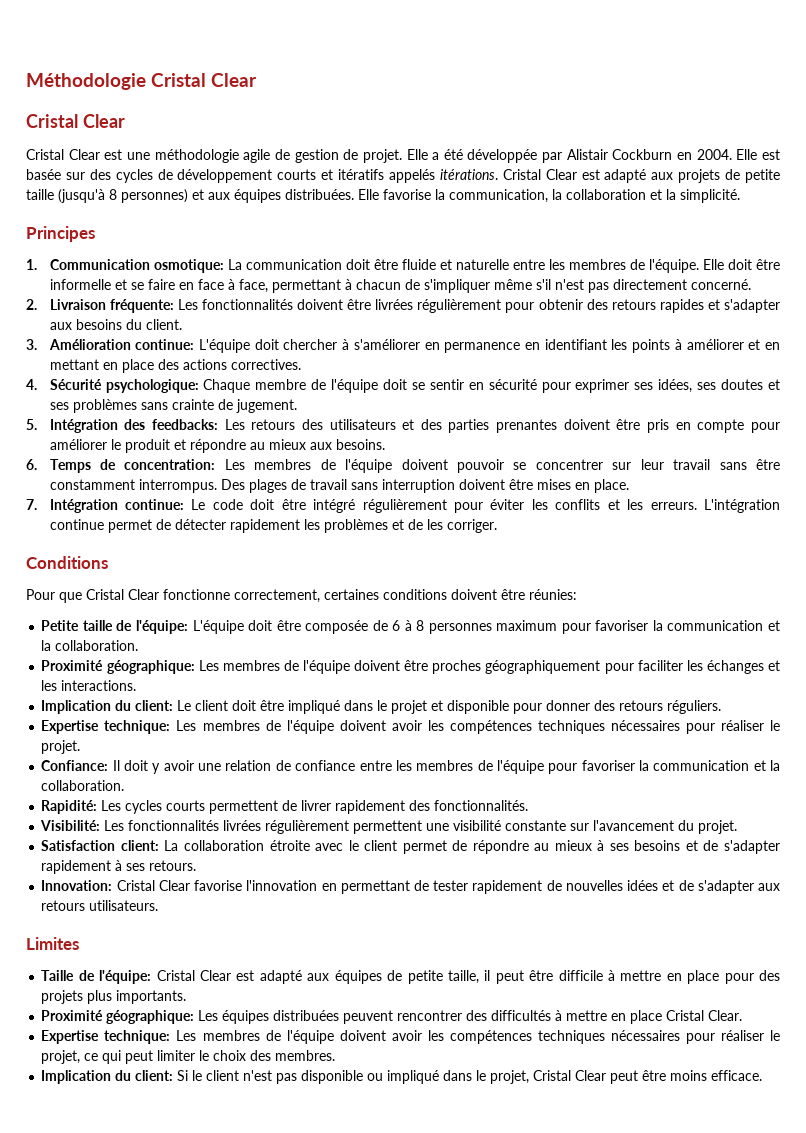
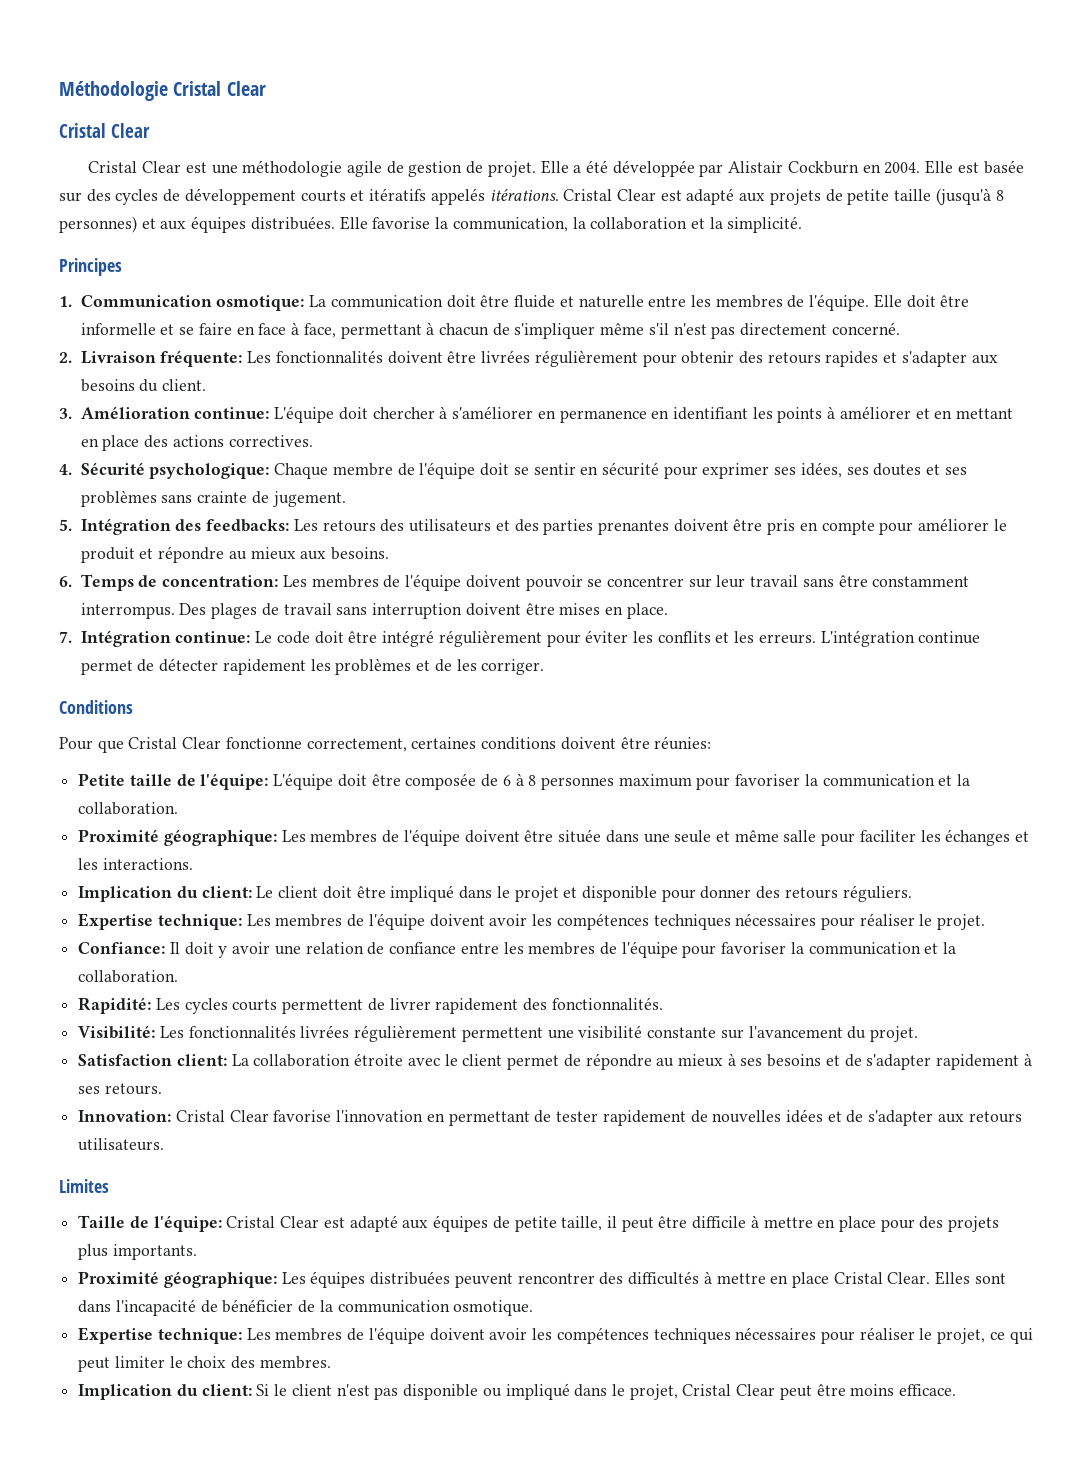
[432,660,601,674] proches géographiquement -> [558,829,817,843] située dans une seule et même salle
(743, 1015) none -> [935,1271,1006,1285] [78,1299,534,1316] Elles sont dans l'incapacité de bénéficier de la communication osmotique.

